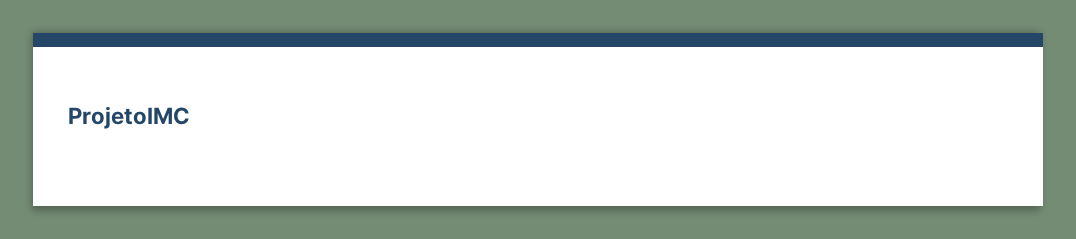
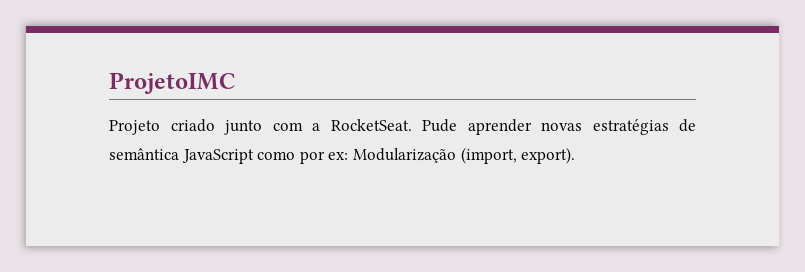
(190, 117) none -> [109,119,696,135] [109,147,576,164] // Projeto criado junto com a RocketSeat. Pude aprender novas estratégias de semântica JavaScript como por ex: Modularização (import, export).

